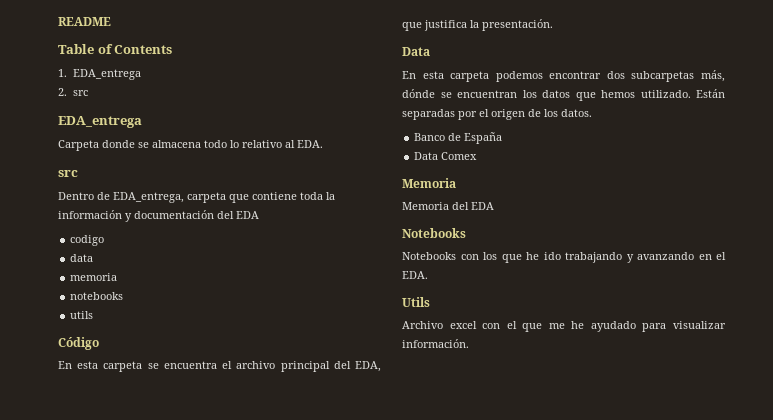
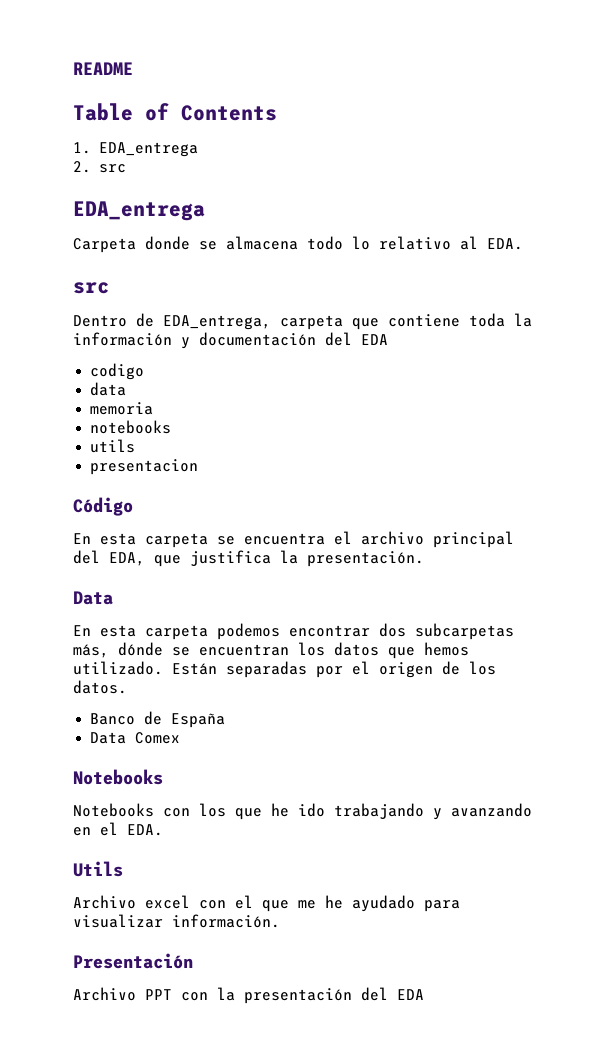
(94, 315) none -> [90,459,199,475] // presentacion
[402,178,456,188] [402,202,494,210] // Memoria // Memoria del EDA -> (181, 738) none
(469, 343) none -> [73,953,193,969] [73,987,424,1004] // Presentación // Archivo PPT con la presentación del EDA

